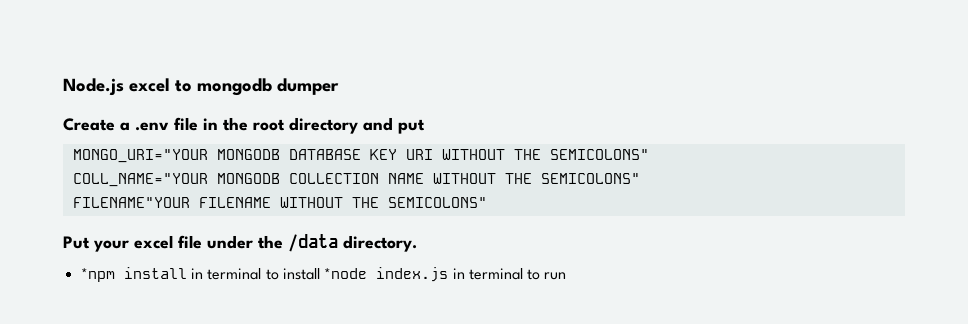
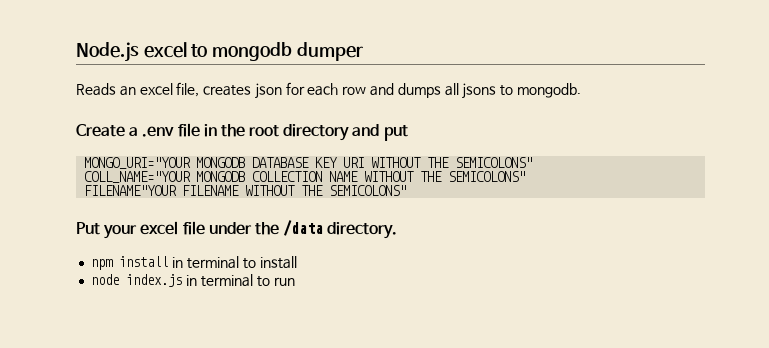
(339, 86) none -> [76,82,581,99] // Reads an excel file, creates json for each row and dumps all jsons to mongodb.
[80,268,115,282] *npm -> [91,259,114,270] npm
[324,268,368,279] *node -> [91,274,120,285] // node

